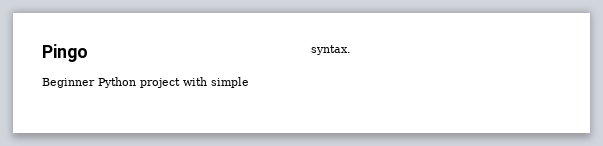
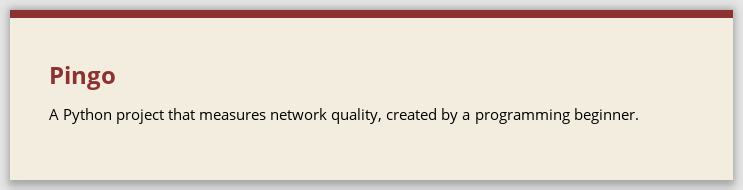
[42,78,95,88] Beginner -> [49,109,59,120] A
[183,77,249,88] [311,45,351,55] with simple syntax. -> [168,108,639,124] that measures network quality, created by a programming beginner.

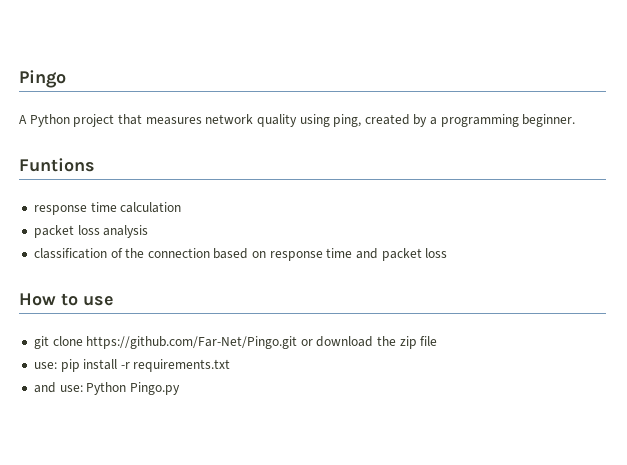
[331,108,383,124] quality, -> [256,114,362,127] quality using ping,
(639, 116) none -> [19,158,95,172] [33,202,182,215] [33,225,149,238] [33,248,448,261] [19,293,114,306] [33,336,438,349] [33,359,231,372] [33,382,180,395] // Funtions // response time calculation // packet loss analysis // classification of the connection based on response time and packet loss // How to use // git clone https://github.com/Far-Net/Pingo.git or download the zip file // use: pip install -r requirements.txt // and use: Python Pingo.py

